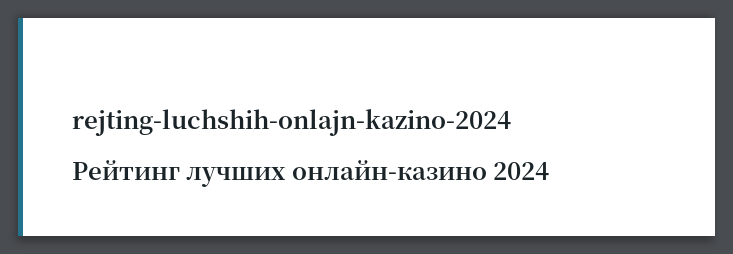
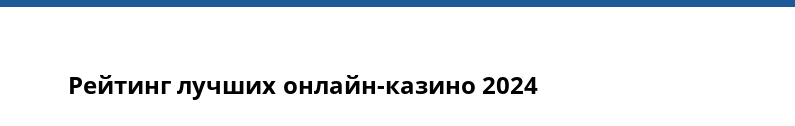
[72,109,511,136] rejting-luchshih-onlajn-kazino-2024 // -> (68, 84) none

